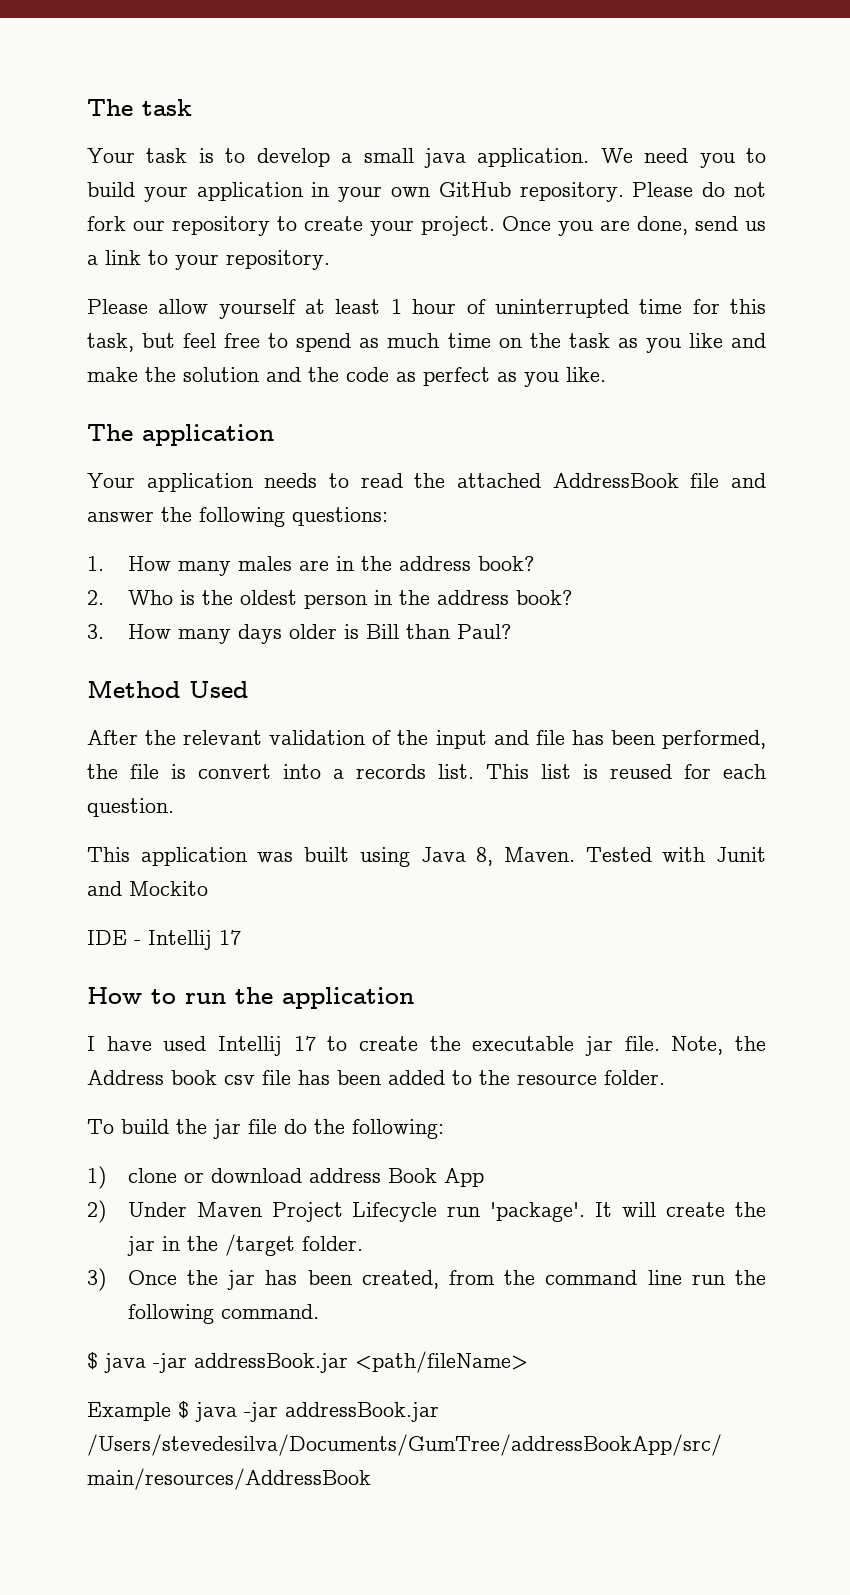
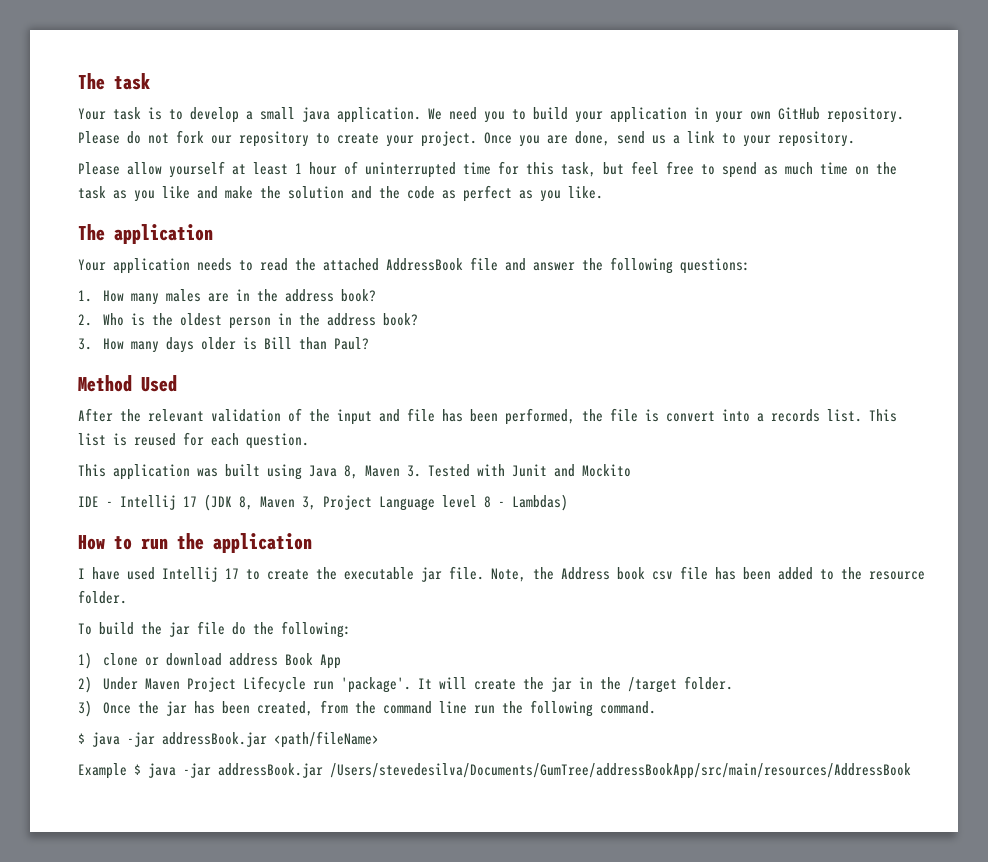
[503,847,575,862] Maven. -> [365,465,421,477] Maven 3.
(241, 937) none -> [204,494,568,511] (JDK 8, Maven 3, Project Language level 8 - Lambdas)

